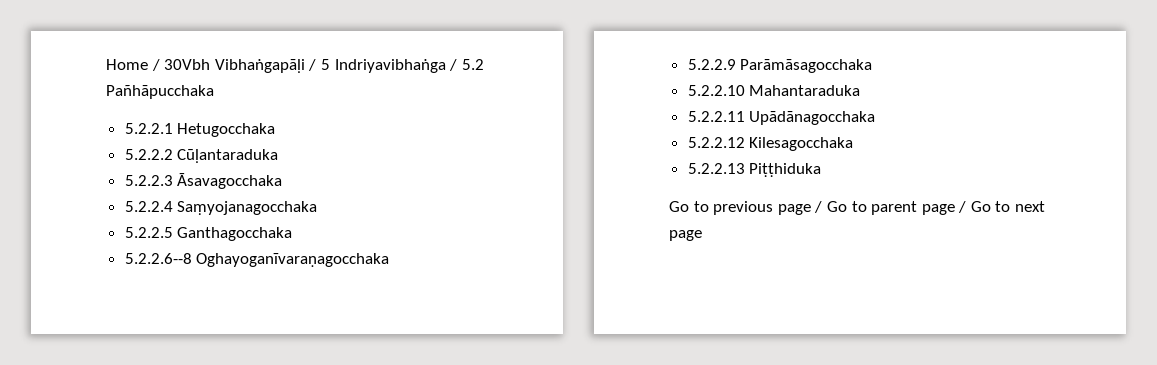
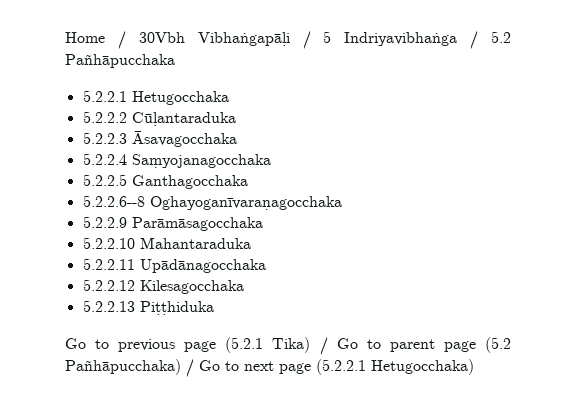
(811, 209) none -> [225,337,311,353] (5.2.1 Tika)
(955, 209) none -> [484,337,511,353] [65,359,181,375] (5.2 Pañhāpucchaka)
(702, 235) none -> [316,359,474,375] (5.2.2.1 Hetugocchaka)

